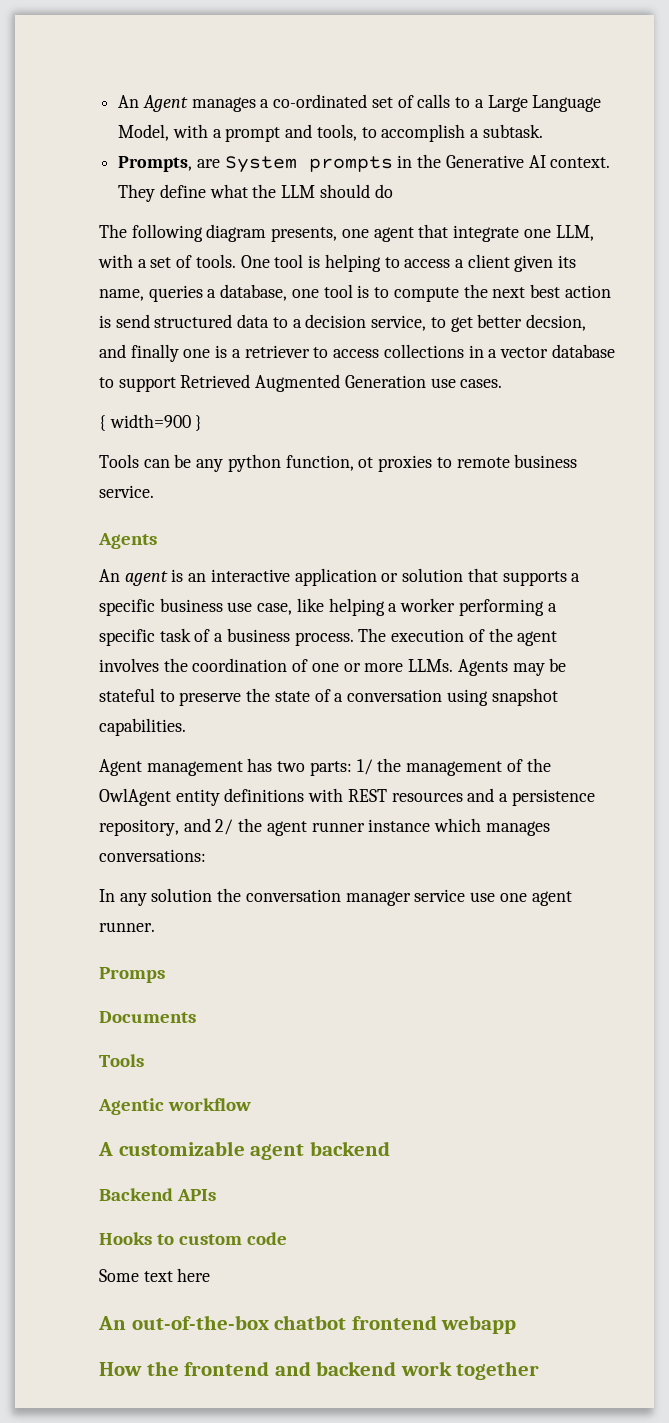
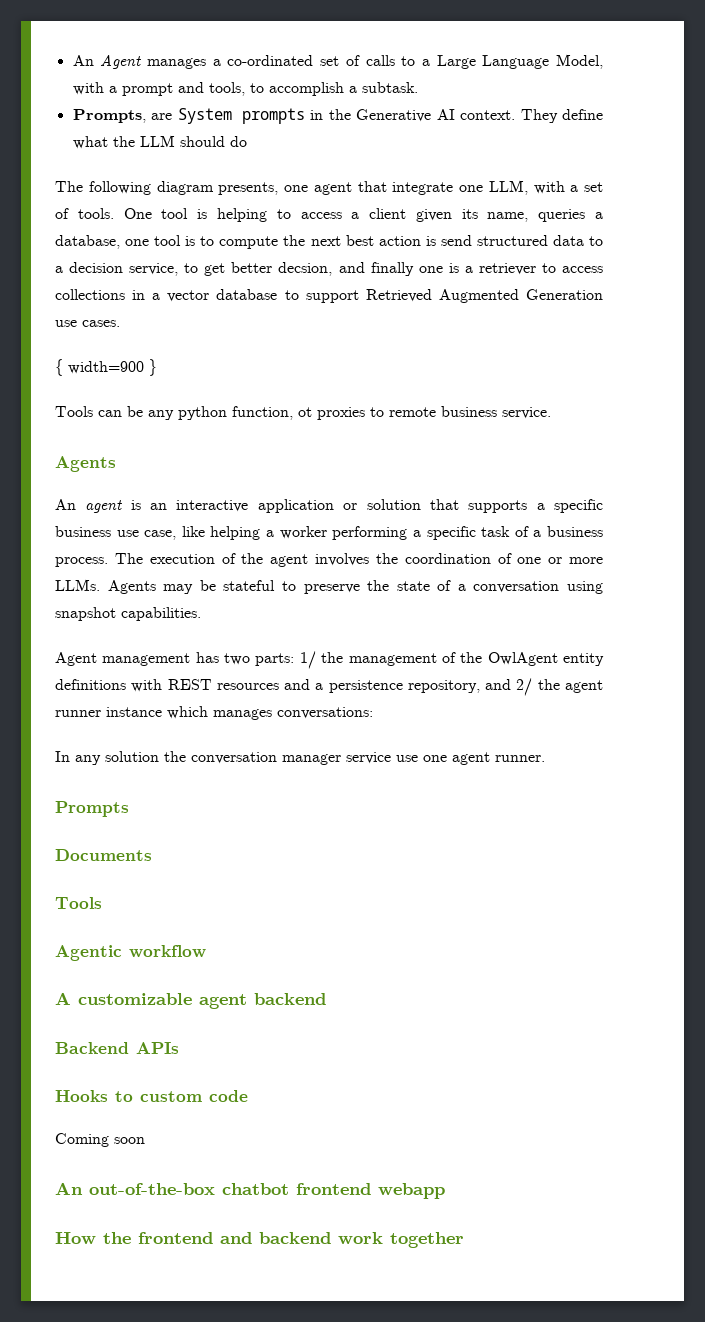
[99,967,165,983] Promps -> [55,801,129,817] Prompts
[99,1268,211,1282] Some text here -> [55,1133,145,1147] Coming soon

